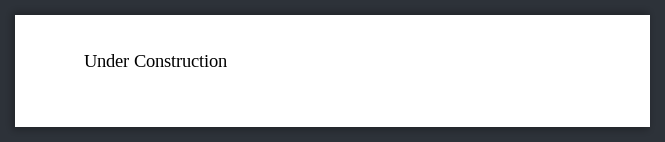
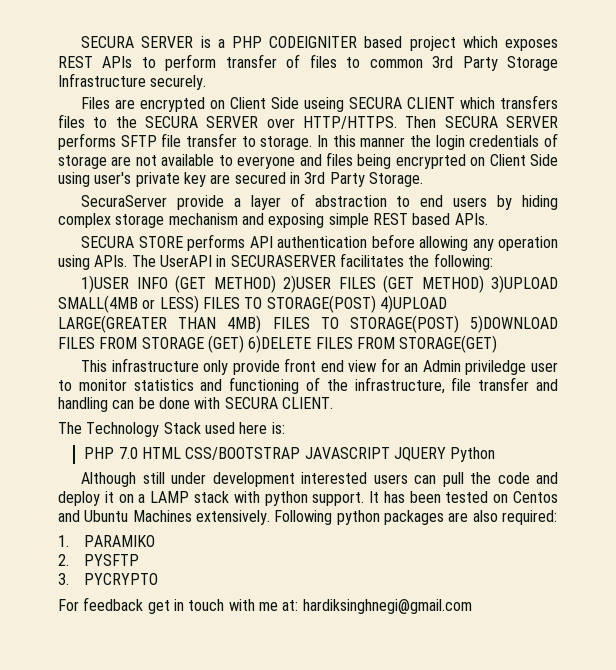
[84,54,227,67] Under Construction -> [81,36,558,51] [58,54,558,71] [58,73,207,90] [81,95,558,112] [58,114,558,129] [58,133,559,150] [58,152,559,169] [58,172,423,187] [81,193,558,210] [58,213,488,228] [81,234,558,251] [58,253,493,270] [81,275,558,293] [58,295,447,313] [58,315,559,333] [58,335,498,353] [81,358,558,375] [58,377,558,394] [58,397,333,412] [58,422,285,437] [84,447,496,462] [81,472,558,487] [58,491,558,506] [58,510,557,525] [58,535,156,547] [58,554,140,566] [58,573,159,585] [58,597,472,614] SECURA SERVER is a PHP CODEIGNITER based project which exposes REST APIs to perform transfer of files to common 3rd Party Storage Infrastructure securely. // Files are encrypted on Client Side useing SECURA CLIENT which transfers files to the SECURA SERVER over HTTP/HTTPS. Then SECURA SERVER performs SFTP file transfer to storage. In this manner the login credentials of storage are not available to everyone and files being encryprted on Client Side using user's private key are secured in 3rd Party Storage. // SecuraServer provide a layer of abstraction to end users by hiding complex storage mechanism and exposing simple REST based APIs. // SECURA STORE performs API authentication before allowing any operation using APIs. The UserAPI in SECURASERVER facilitates the following: // 1)USER INFO (GET METHOD) 2)USER FILES (GET METHOD) 3)UPLOAD SMALL(4MB or LESS) FILES TO STORAGE(POST) 4)UPLOAD LARGE(GREATER THAN 4MB) FILES TO STORAGE(POST) 5)DOWNLOAD FILES FROM STORAGE (GET) 6)DELETE FILES FROM STORAGE(GET) // This infrastructure only provide front end view for an Admin priviledge user to monitor statistics and functioning of the infrastructure, file transfer and handling can be done with SECURA CLIENT. // The Technology Stack used here is: // PHP 7.0 HTML CSS/BOOTSTRAP JAVASCRIPT JQUERY Python // Although still under development interested users can pull the code and deploy it on a LAMP stack with python support. It has been tested on Centos and Ubuntu Machines extensively. Following python packages are also required: // 1. PARAMIKO // 2. PYSFTP // 3. PYCRYPTO // For feedback get in touch with me at: hardiksinghnegi@gmail.com

